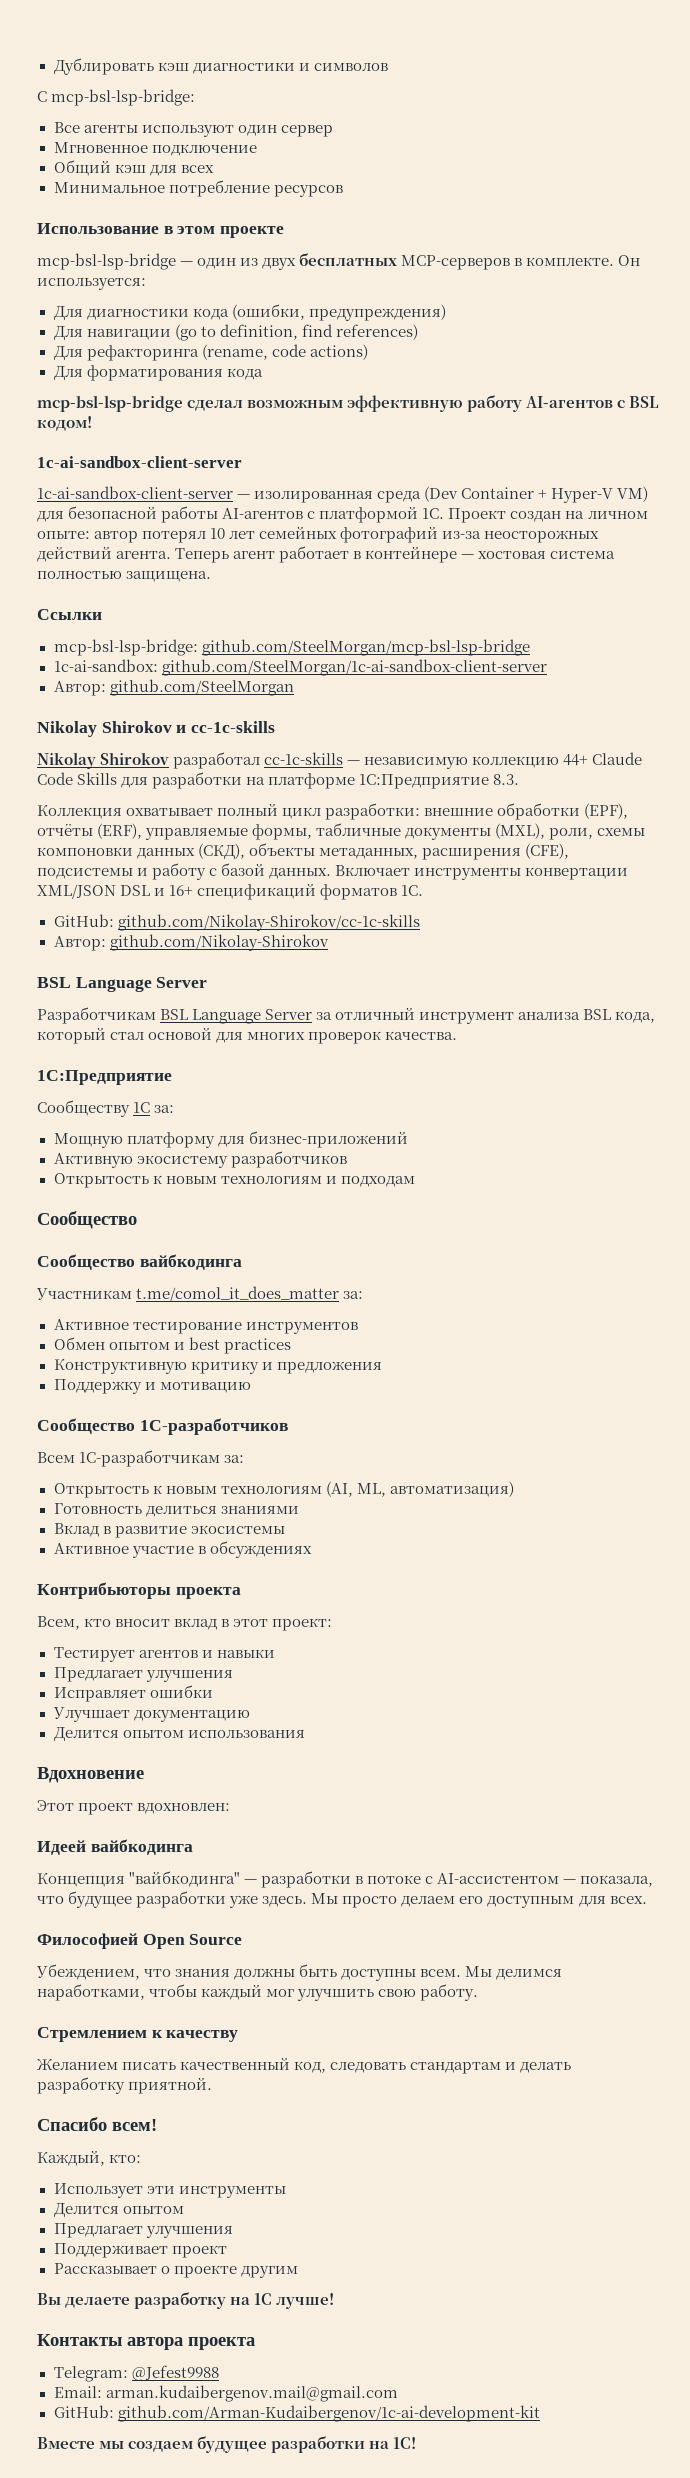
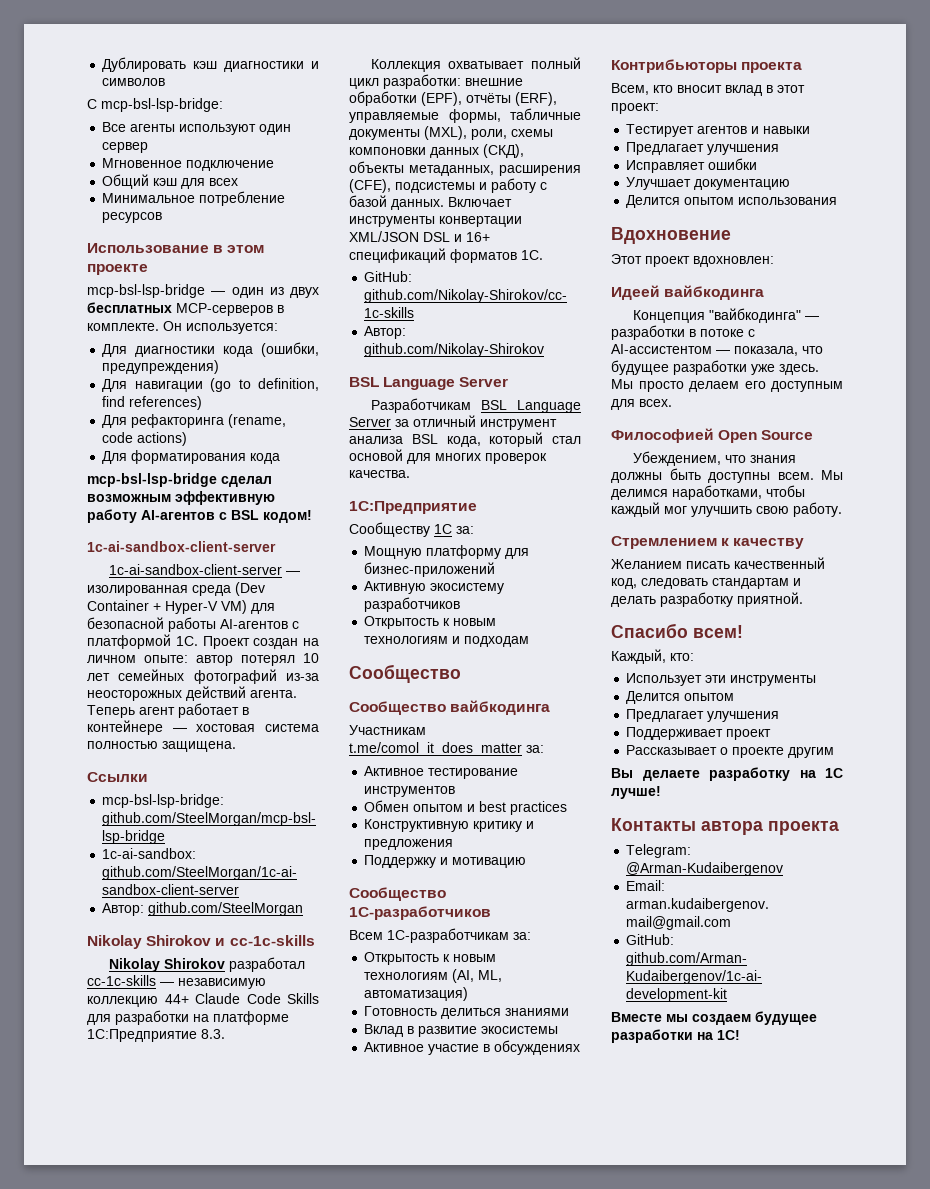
[131,2365,219,2381] @Jefest9988 -> [626,862,784,876] @Arman-Kudaibergenov

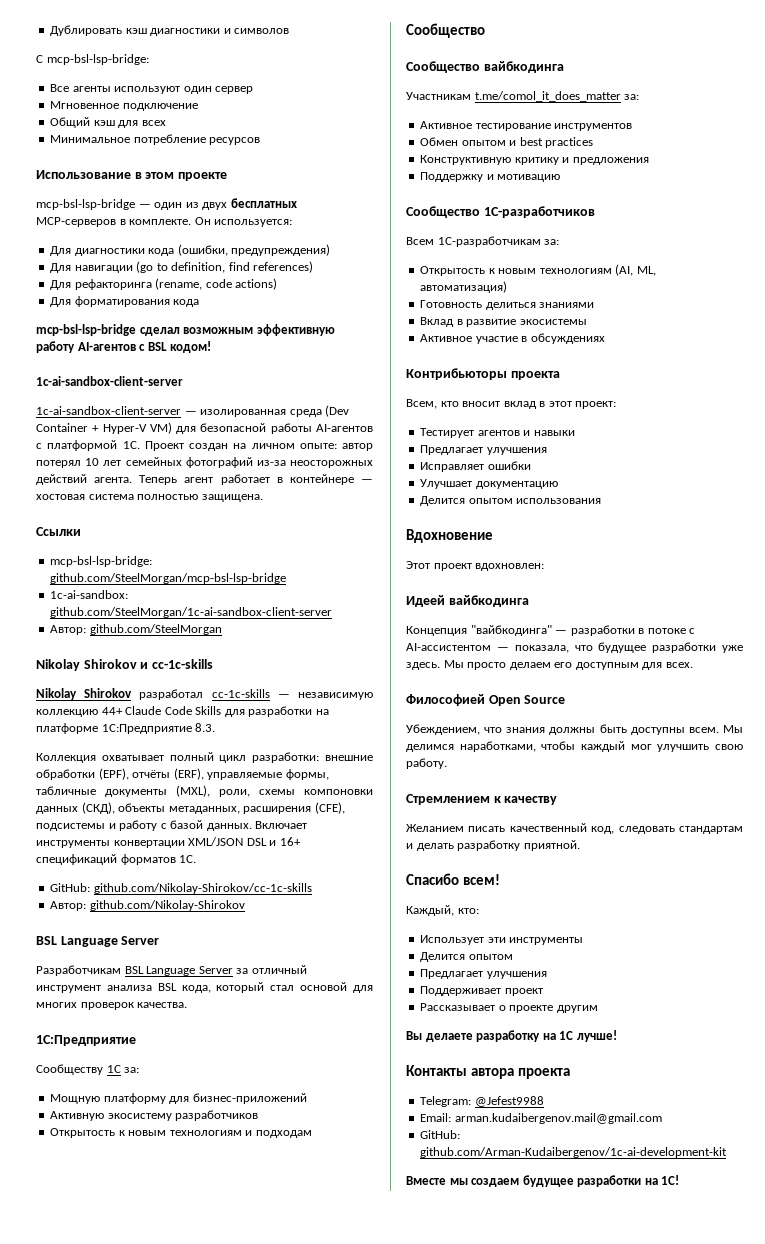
[626,862,784,876] @Arman-Kudaibergenov -> [474,1096,544,1107] @Jefest9988

